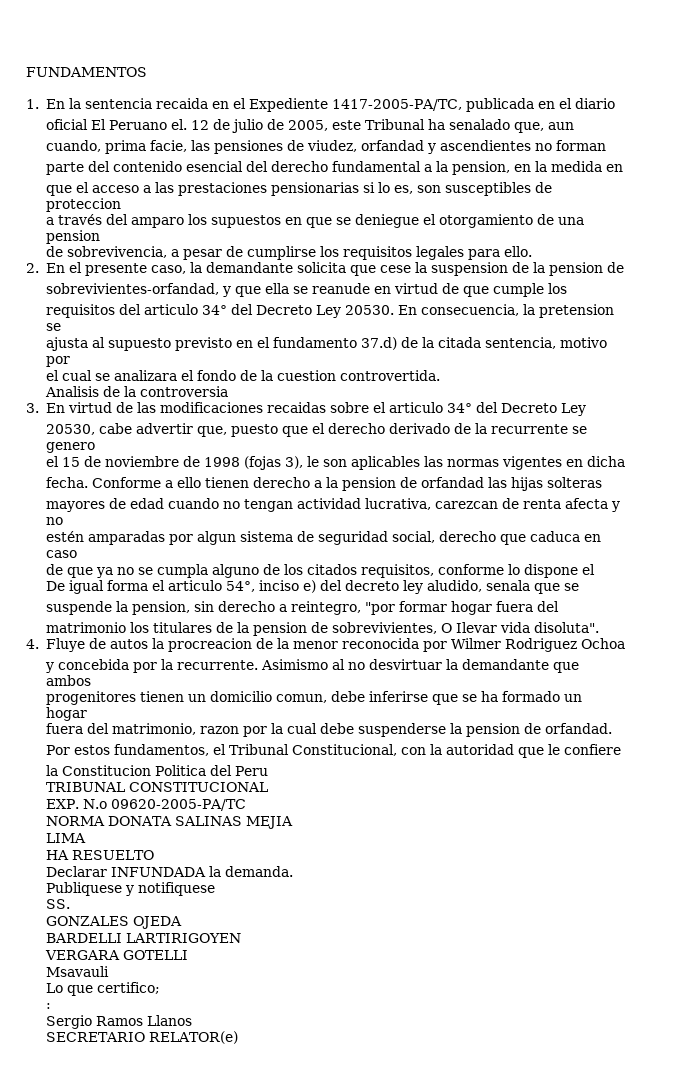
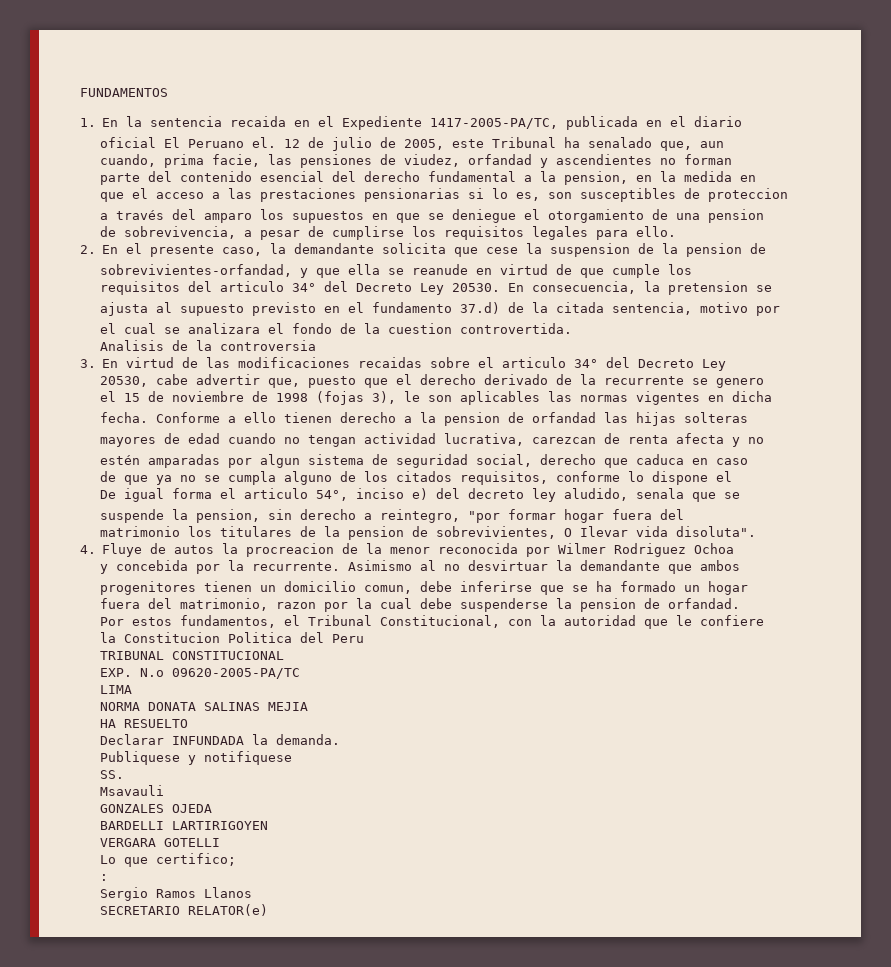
(246, 805) none -> [100,685,133,694] // LIMA
[45,833,86,843] // LIMA -> (309, 706) none
(70, 904) none -> [100,785,165,796] // Msavauli
[45,966,109,977] // Msavauli -> (221, 842) none

